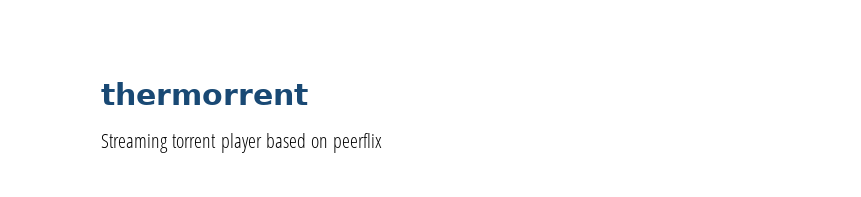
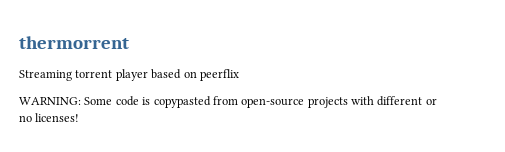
(383, 143) none -> [19,96,437,108] [19,113,80,122] // WARNING: Some code is copypasted from open-source projects with different or no licenses!

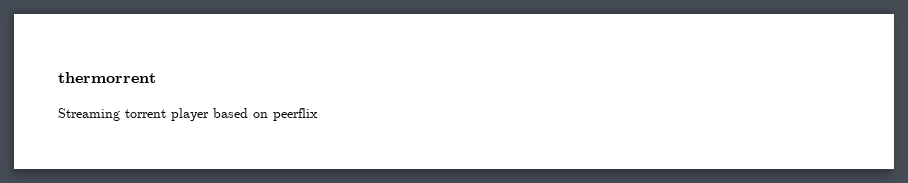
[19,96,437,108] [19,113,80,122] // WARNING: Some code is copypasted from open-source projects with different or no licenses! -> (318, 114) none

